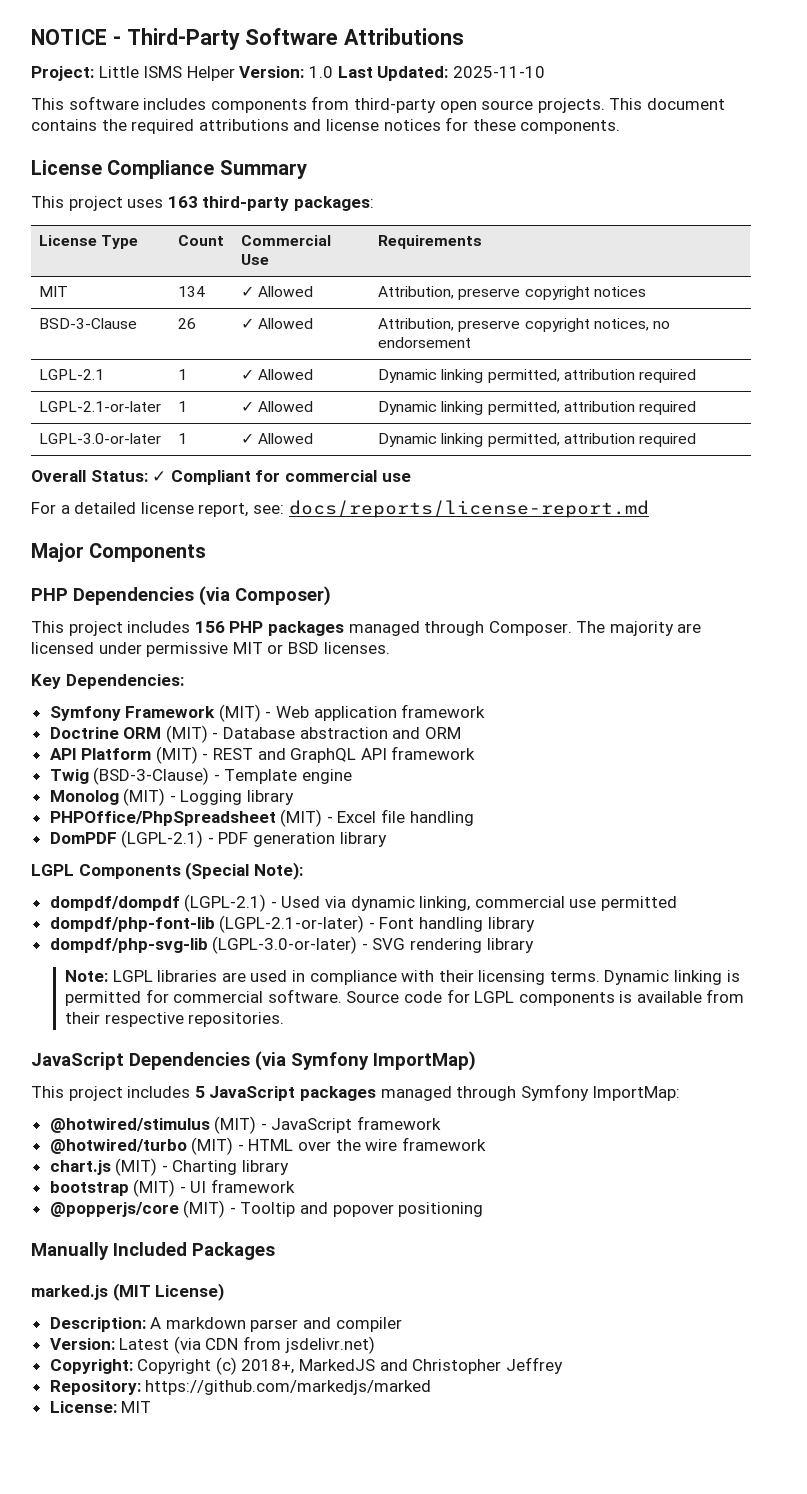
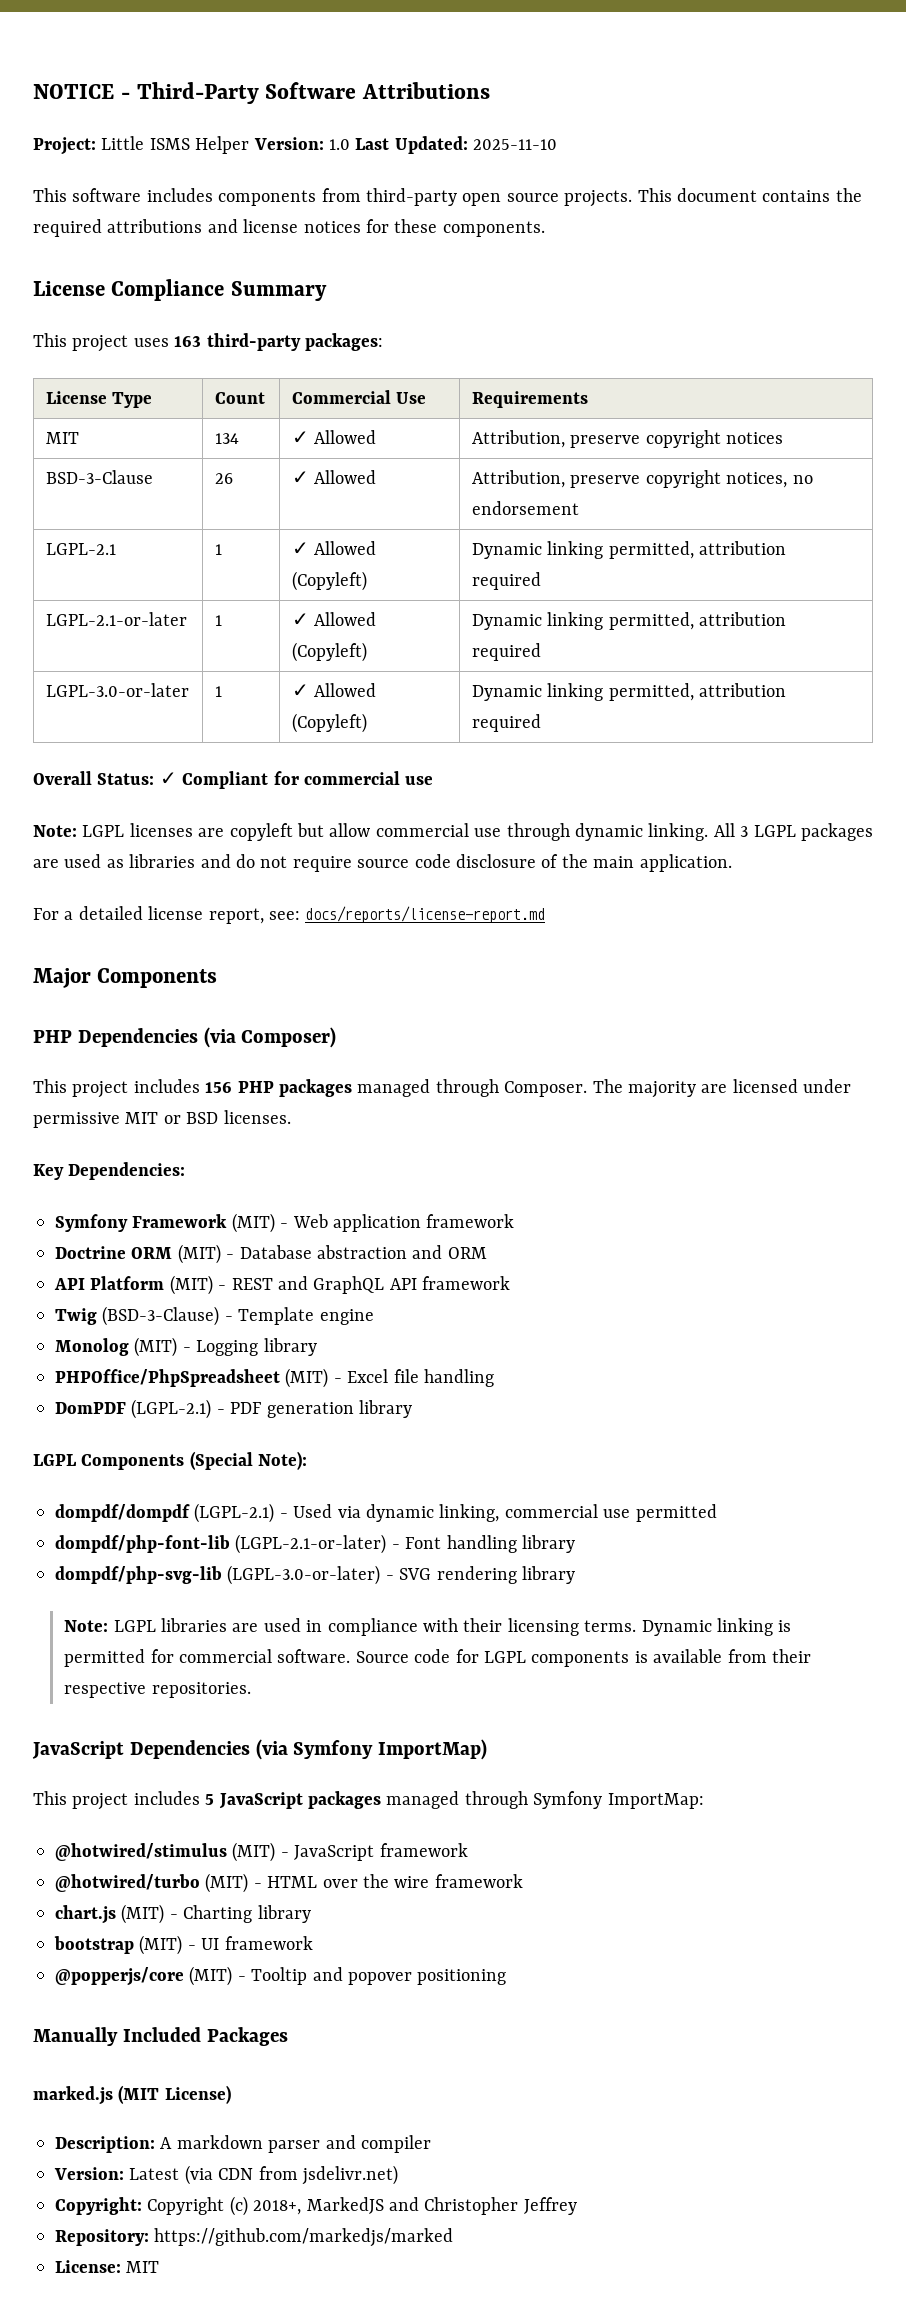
(314, 374) none -> [291,571,367,591] (Copyleft)
(314, 406) none -> [291,642,367,662] (Copyleft)
(314, 438) none -> [291,713,367,733] (Copyleft)
(411, 477) none -> [33,823,873,841] [33,854,732,872] // Note: LGPL licenses are copyleft but allow commercial use through dynamic linking. All 3 LGPL packages are used as libraries and do not require source code disclosure of the main application.

